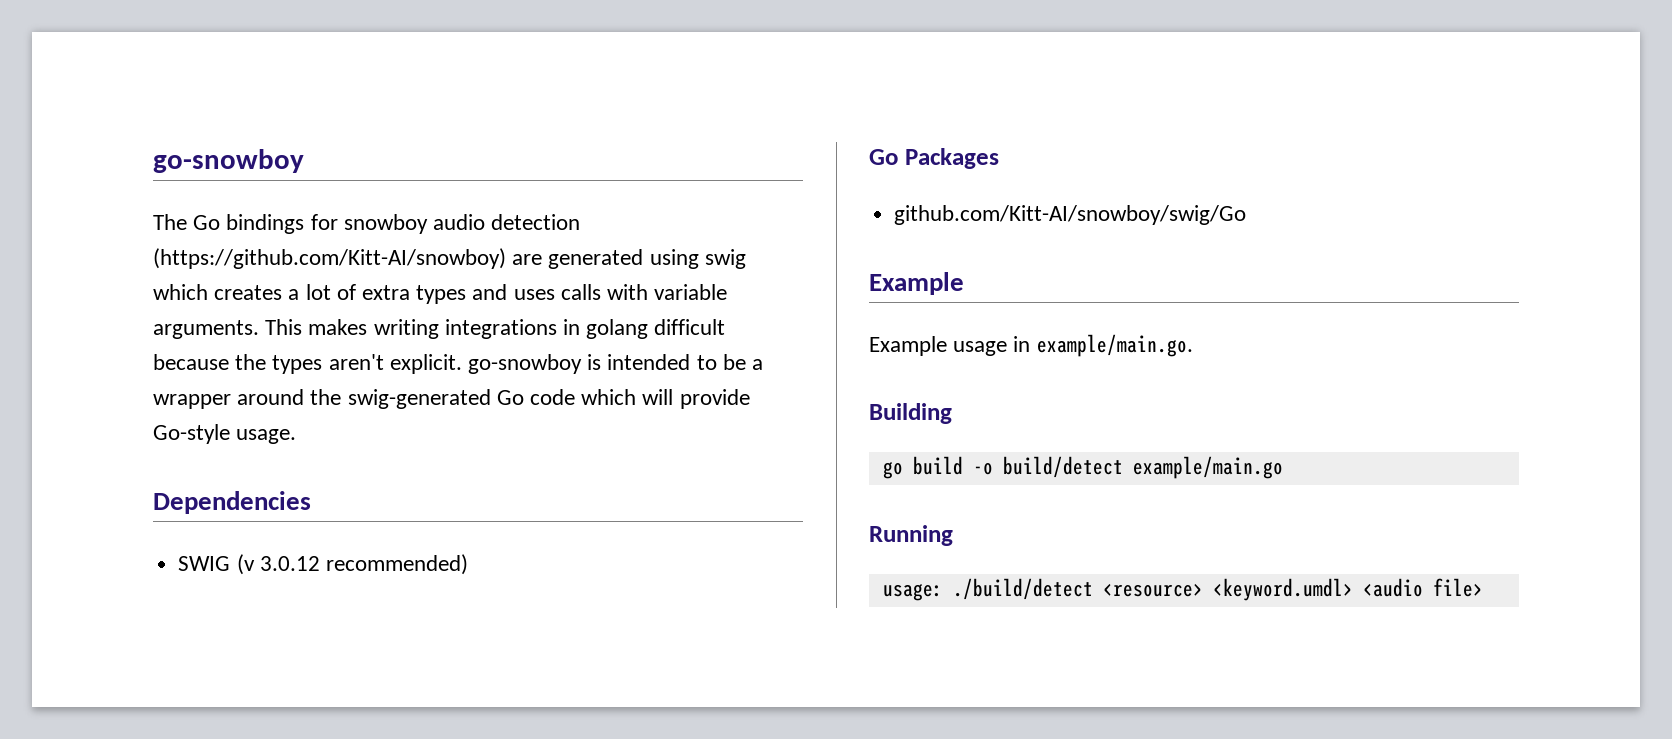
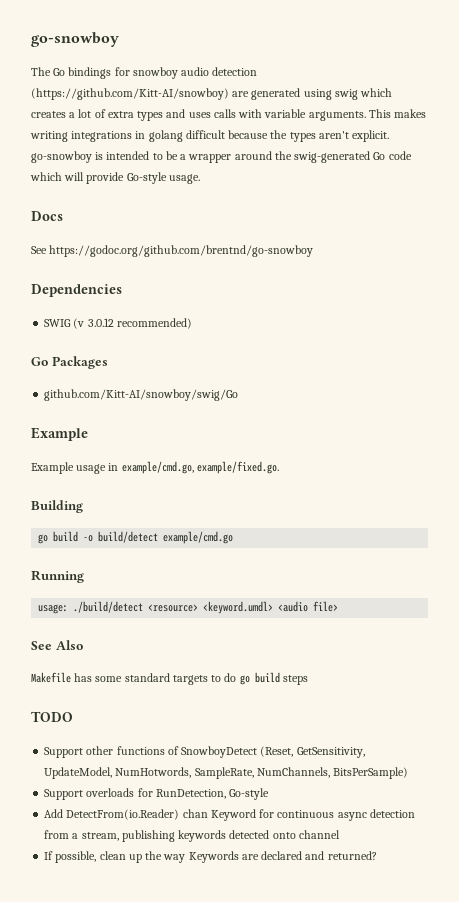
(297, 436) none -> [31,211,63,221] [31,245,314,257] // Docs // See https://godoc.org/github.com/brentnd/go-snowboy
[1036,334,1193,357] example/main.go. -> [121,461,279,474] example/cmd.go, example/fixed.go.
[1132,456,1283,479] example/main.go -> [163,531,234,544] example/cmd.go
(1483, 587) none -> [31,640,83,650] [31,672,308,685] [31,711,73,722] [44,746,365,758] [44,767,409,779] [44,788,270,800] [44,809,415,821] [44,830,340,842] [44,851,377,863] // See Also // Makefile has some standard targets to do go build steps // TODO // Support other functions of SnowboyDetect (Reset, GetSensitivity, UpdateModel, NumHotwords, SampleRate, NumChannels, BitsPerSample) // Support overloads for RunDetection, Go-style // Add DetectFrom(io.Reader) chan Keyword for continuous async detection from a stream, publishing keywords detected onto channel // If possible, clean up the way Keywords are declared and returned?

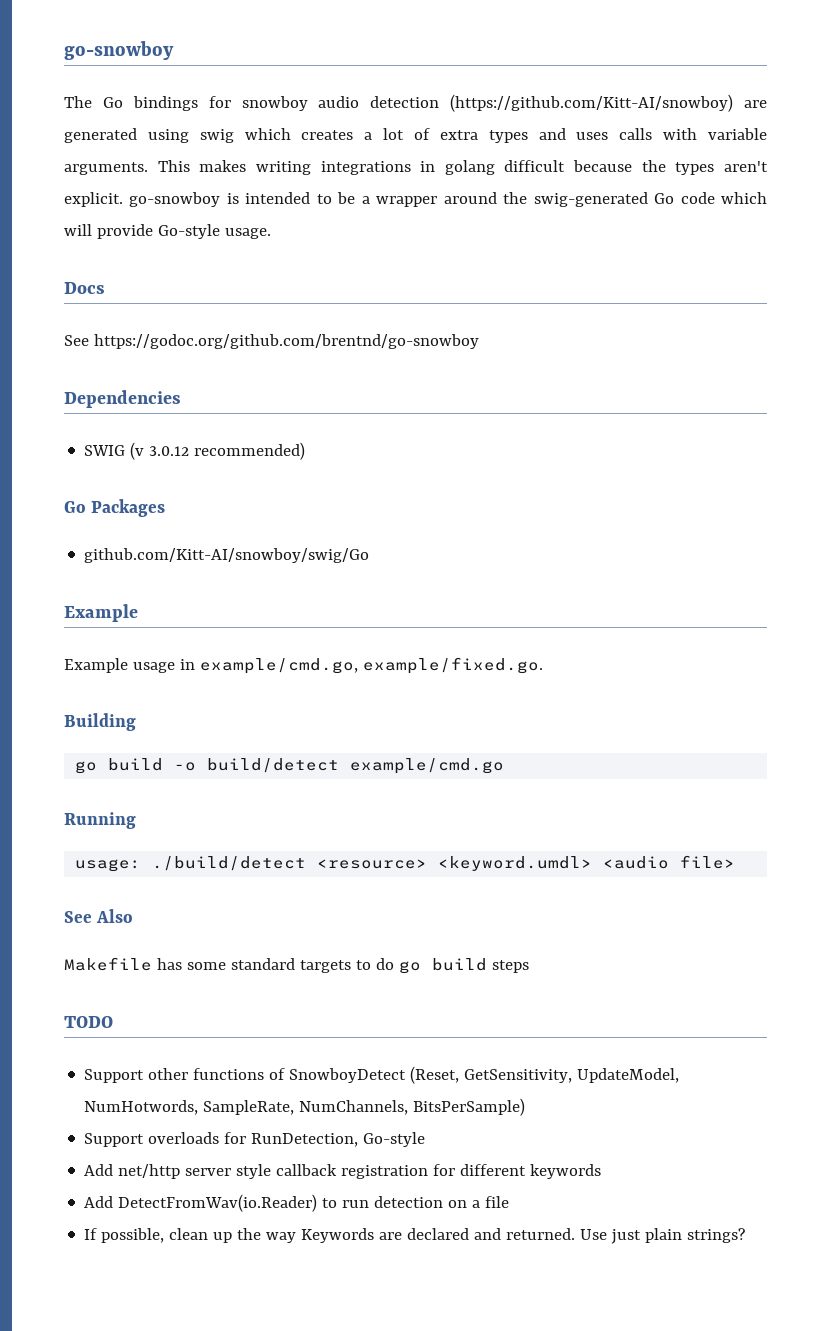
[66,809,415,821] [44,830,340,842] DetectFrom(io.Reader) chan Keyword for continuous async detection from a stream, publishing keywords detected onto channel -> [118,1164,602,1179] [84,1194,510,1212] net/http server style callback registration for different keywords // Add DetectFromWav(io.Reader) to run detection on a file
[327,851,377,860] returned? -> [506,1228,746,1244] returned. Use just plain strings?

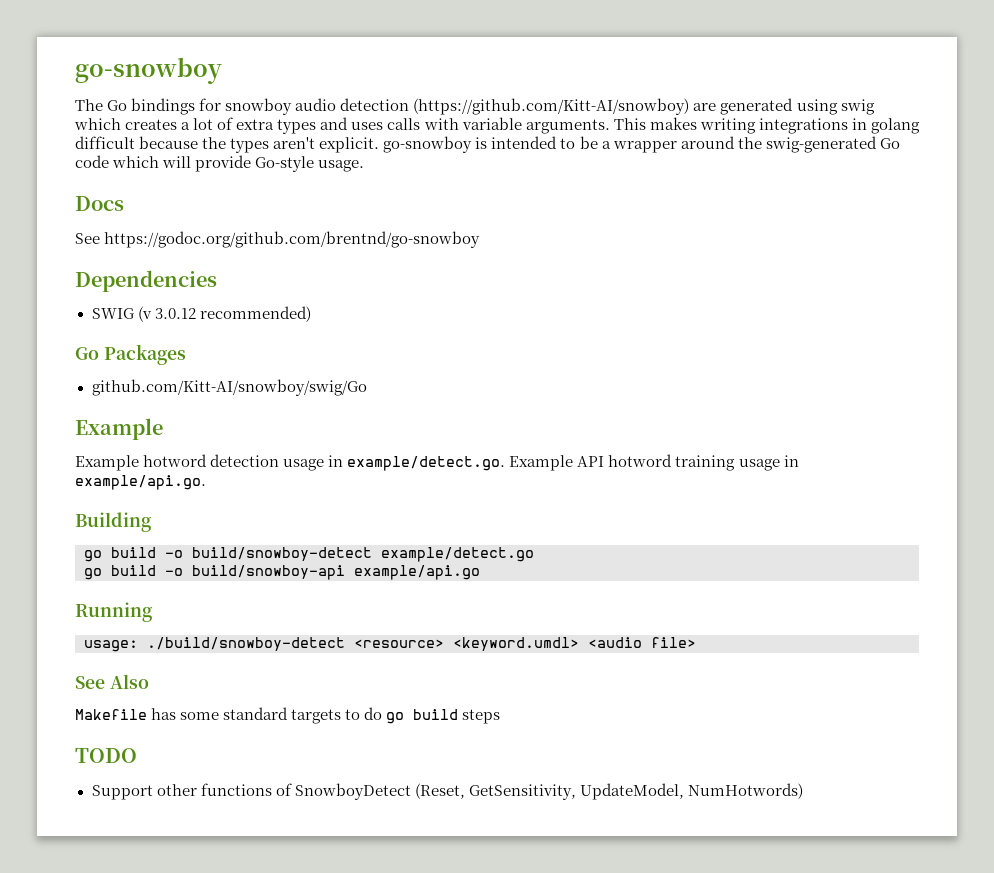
[132,657,543,674] [64,713,136,731] [75,758,505,774] usage in example/cmd.go, example/fixed.go. // Building // go build -o build/detect example/cmd.go -> [143,454,799,471] [75,475,206,490] [75,512,152,532] [84,547,534,562] [84,565,480,580] hotword detection usage in example/detect.go. Example API hotword training usage in example/api.go. // Building // go build -o build/snowboy-detect example/detect.go // go build -o build/snowboy-api example/api.go
[152,856,307,871] ./build/detect -> [147,637,345,651] ./build/snowboy-detect
[84,1098,526,1116] [84,1132,426,1147] [84,1164,602,1179] [84,1194,510,1212] [84,1228,746,1244] NumHotwords, SampleRate, NumChannels, BitsPerSample) // Support overloads for RunDetection, Go-style // Add net/http server style callback registration for different keywords // Add DetectFromWav(io.Reader) to run detection on a file // If possible, clean up the way Keywords are declared and returned. Use just plain strings? -> [687,783,803,799] NumHotwords)

